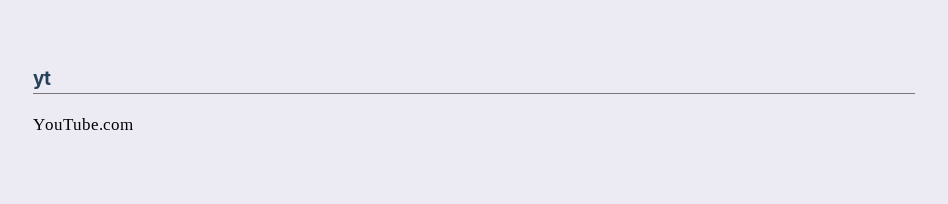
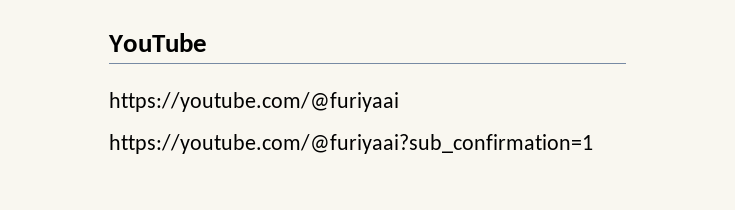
[33,71,51,89] [33,118,133,130] yt // YouTube.com -> [108,33,207,52] [109,92,399,112] [109,134,593,154] YouTube // https://youtube.com/@furiyaai // https://youtube.com/@furiyaai?sub_confirmation=1

